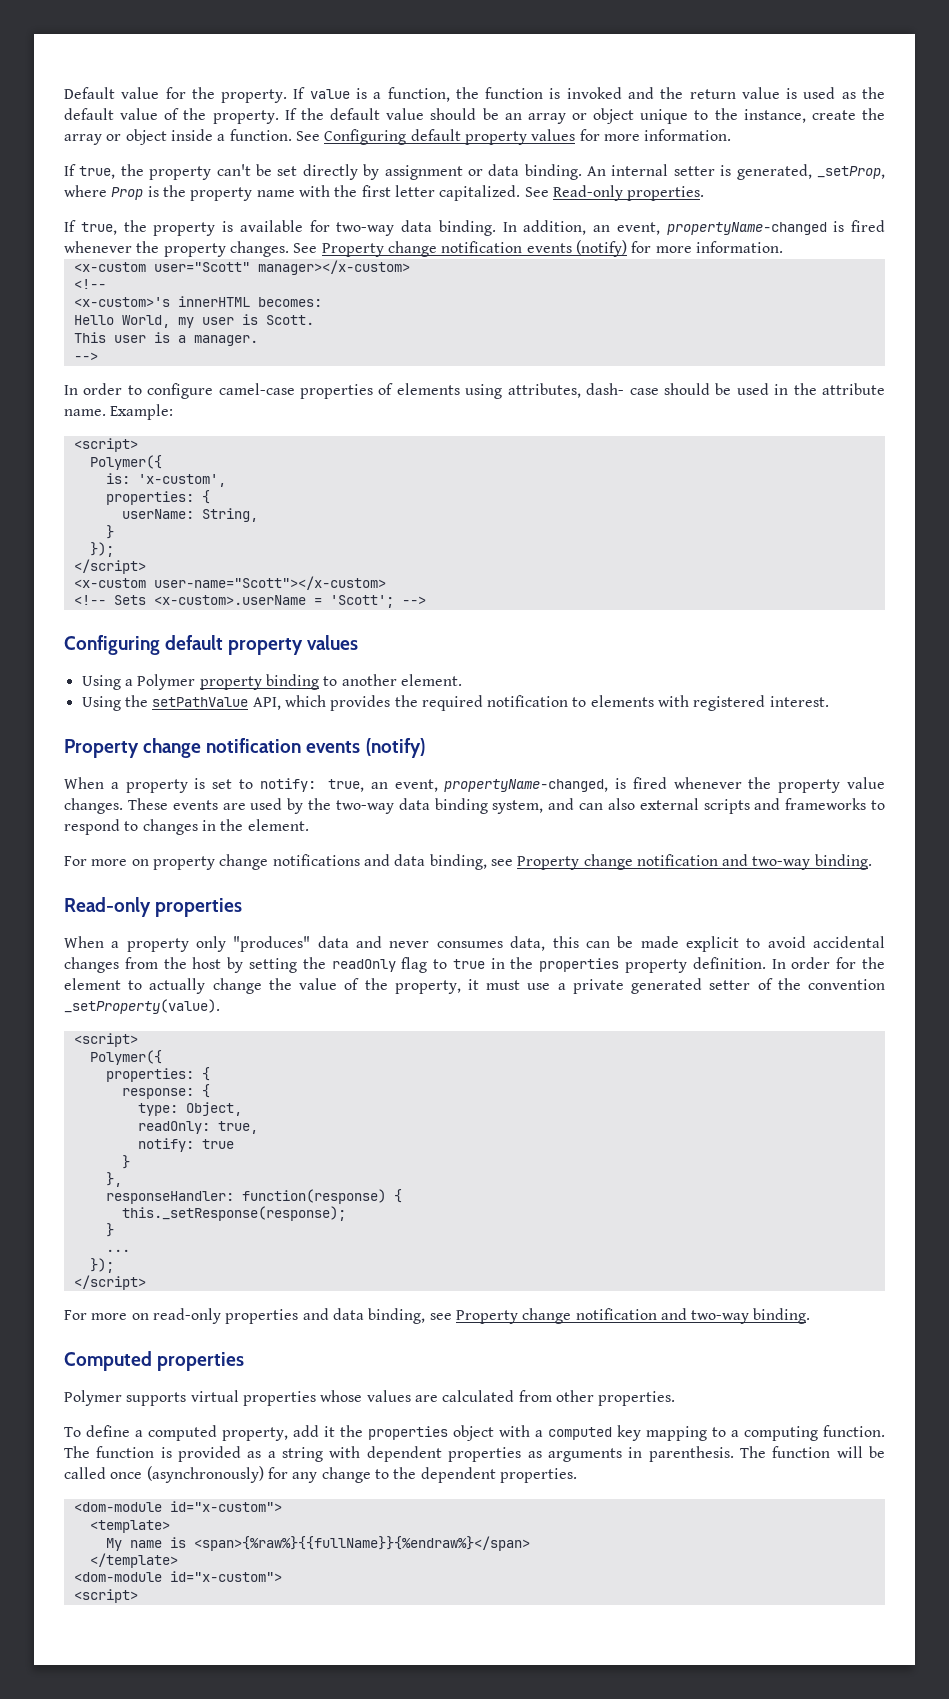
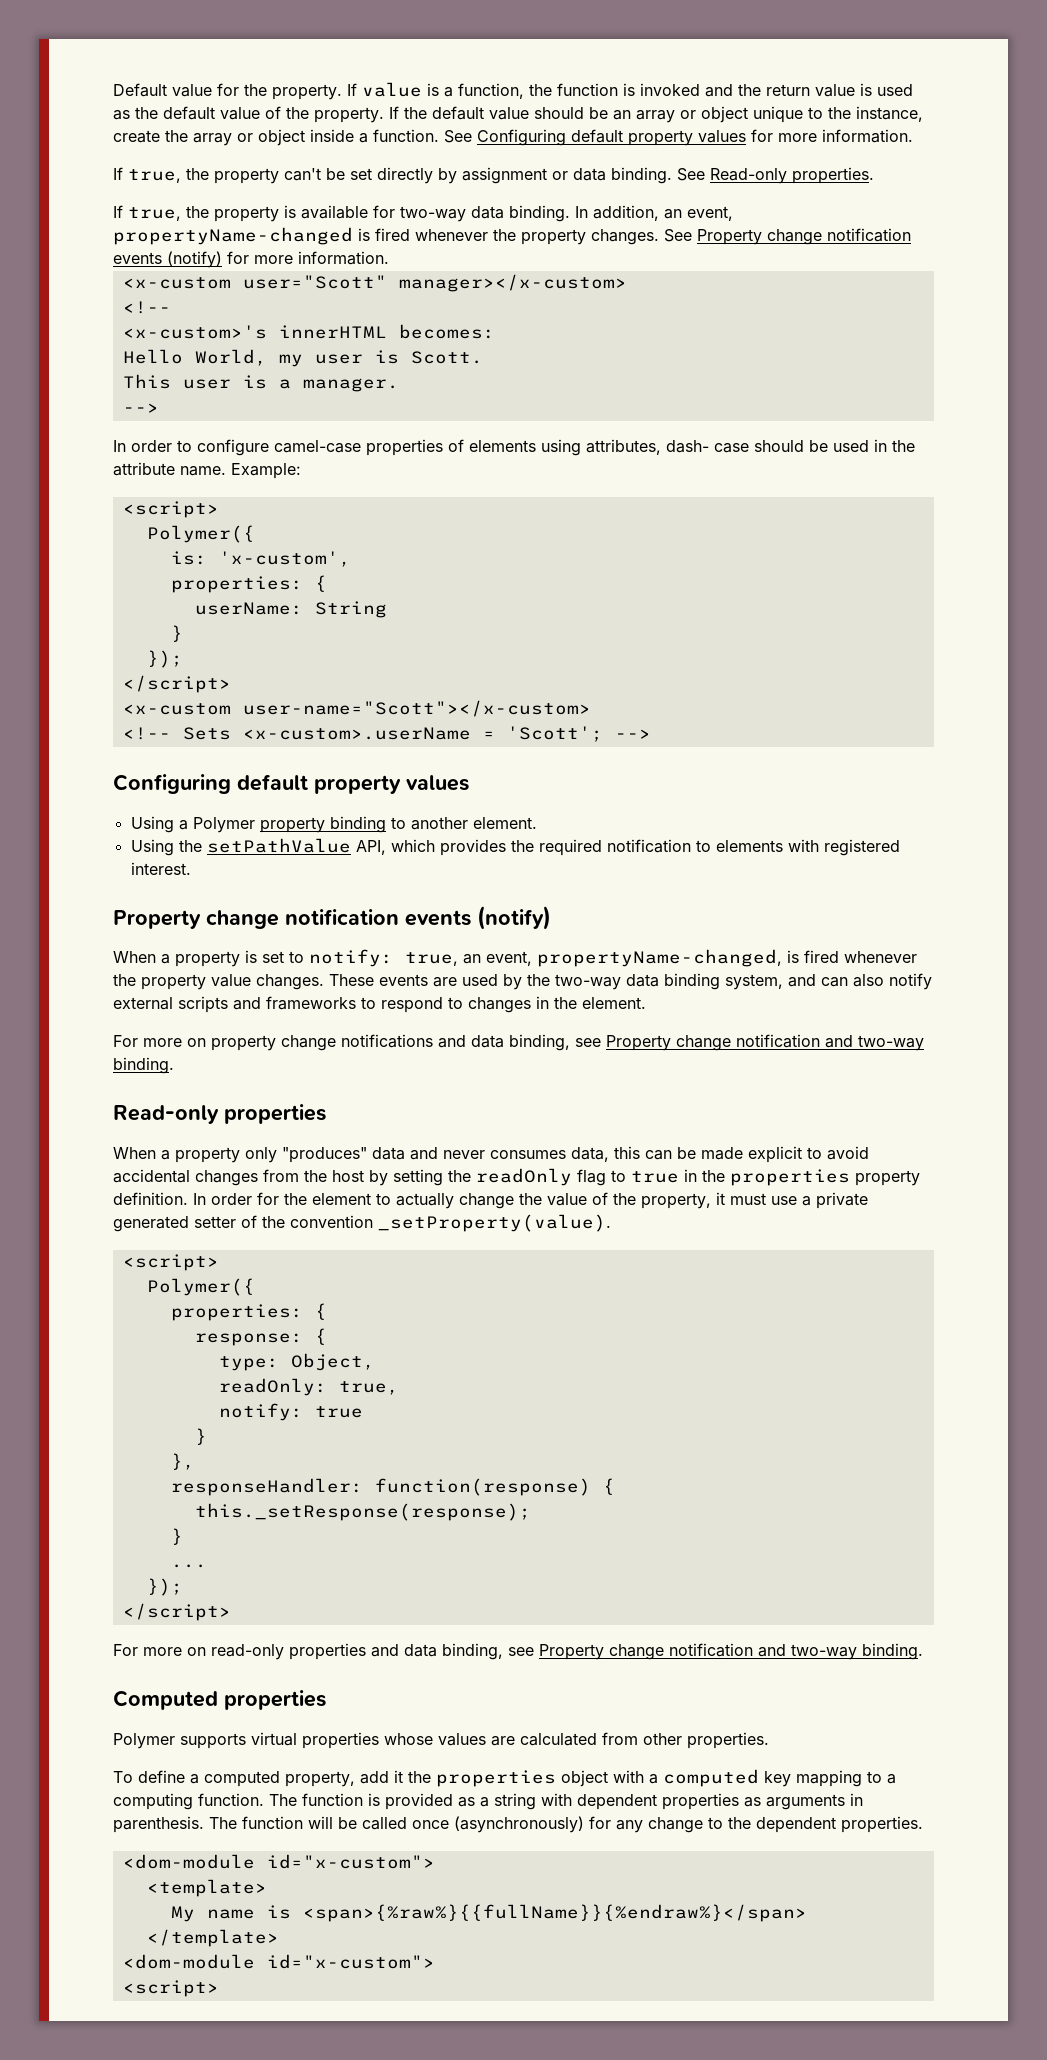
[587,164,886,180] [64,185,521,201] An internal setter is generated, _setProp, where Prop is the property name with the first letter capitalized. -> (672, 175) none
[201,508,258,522] String, -> [314,601,387,618] String
(635, 804) none -> [889,973,932,990] notify

